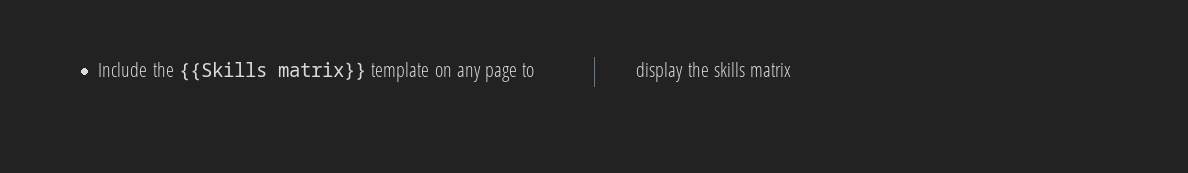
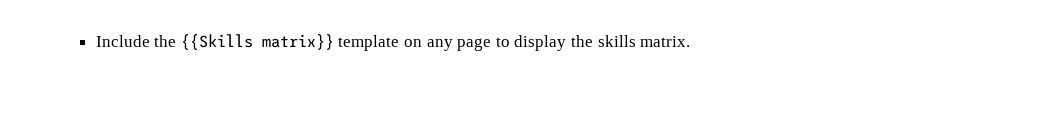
[750,63,792,77] matrix -> [640,36,691,47] matrix.

